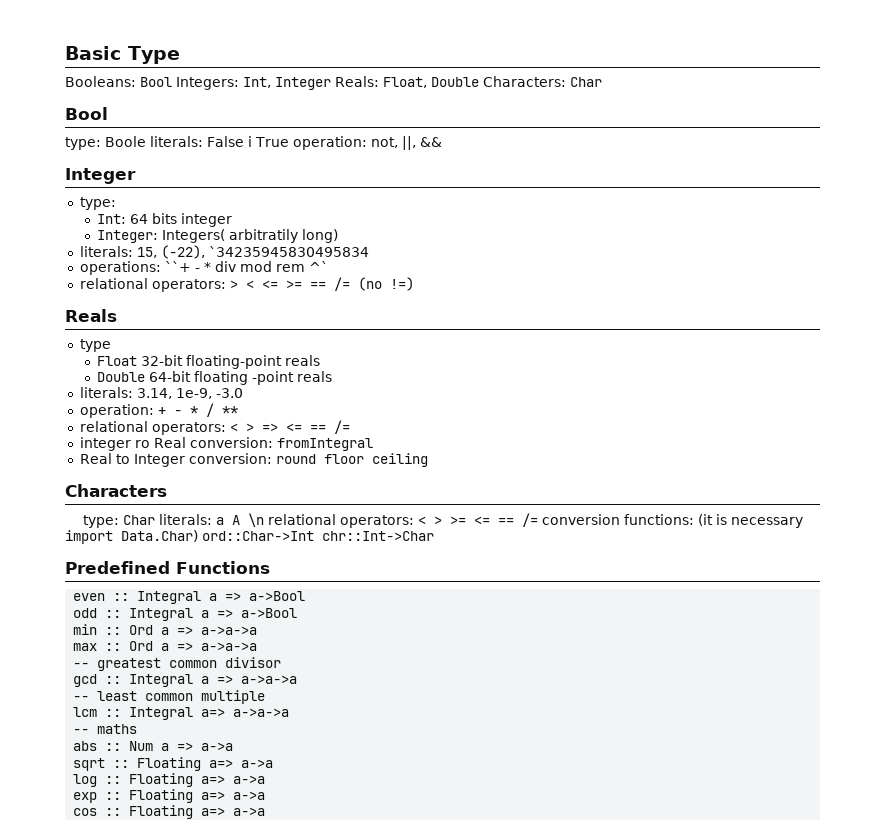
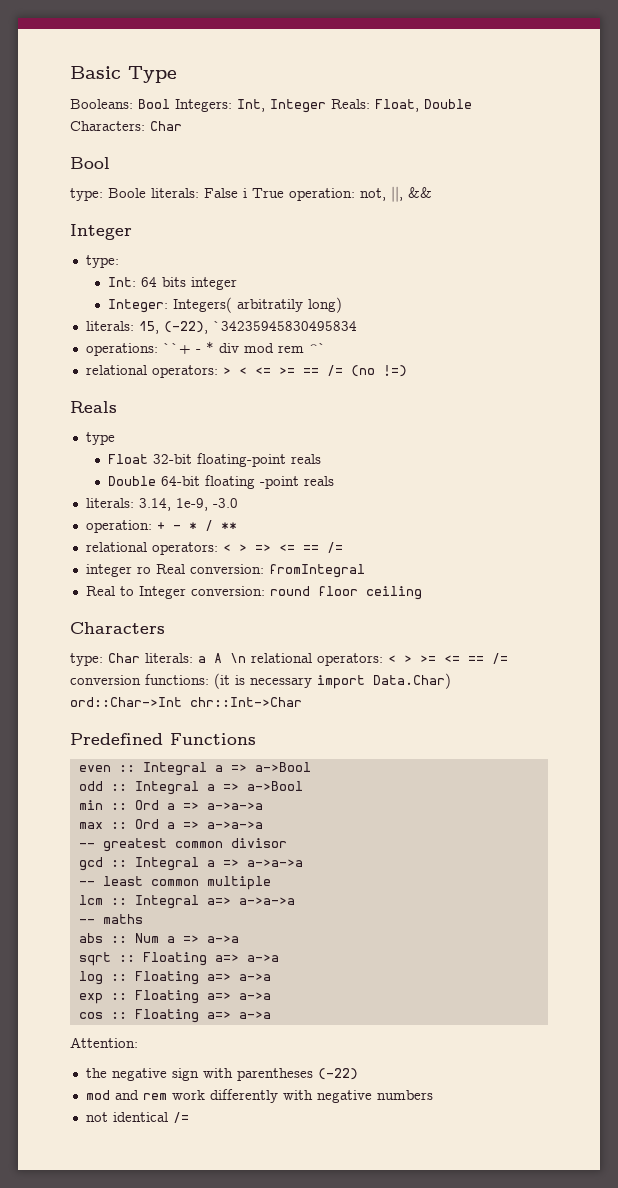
(266, 811) none -> [70,1037,138,1048] [85,1068,358,1081] [85,1089,433,1103] [85,1112,189,1123] // Attention: // the negative sign with parentheses (-22) // mod and rem work differently with negative numbers // not identical /=

